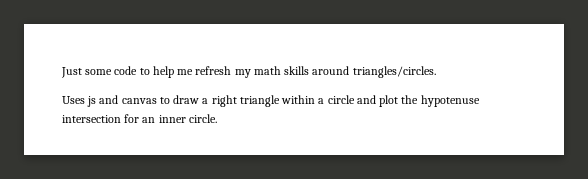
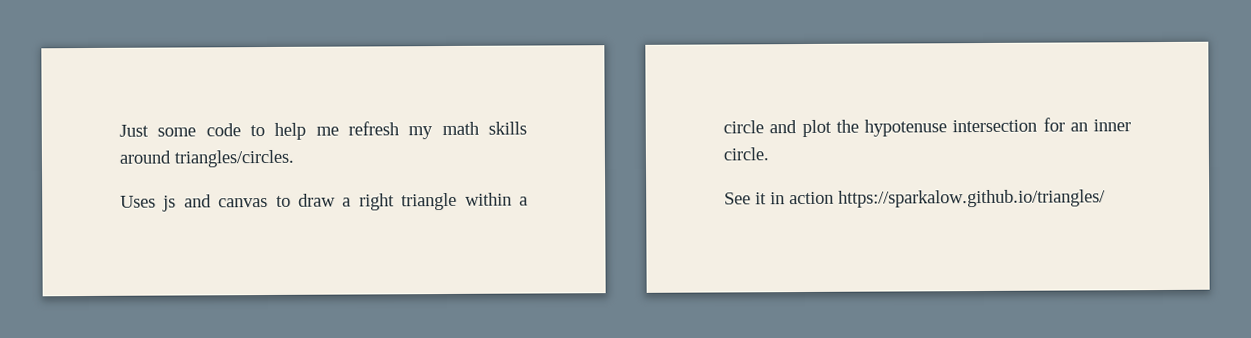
(217, 118) none -> [724,189,1106,208] // See it in action https://sparkalow.github.io/triangles/

